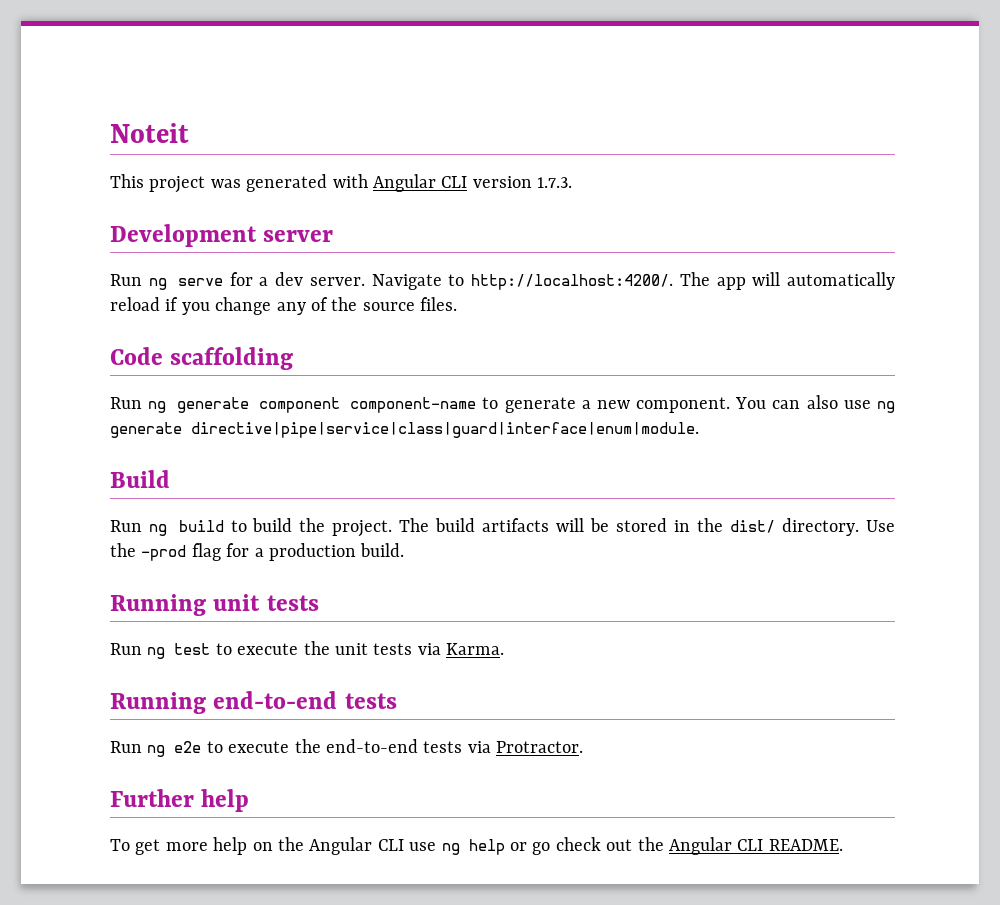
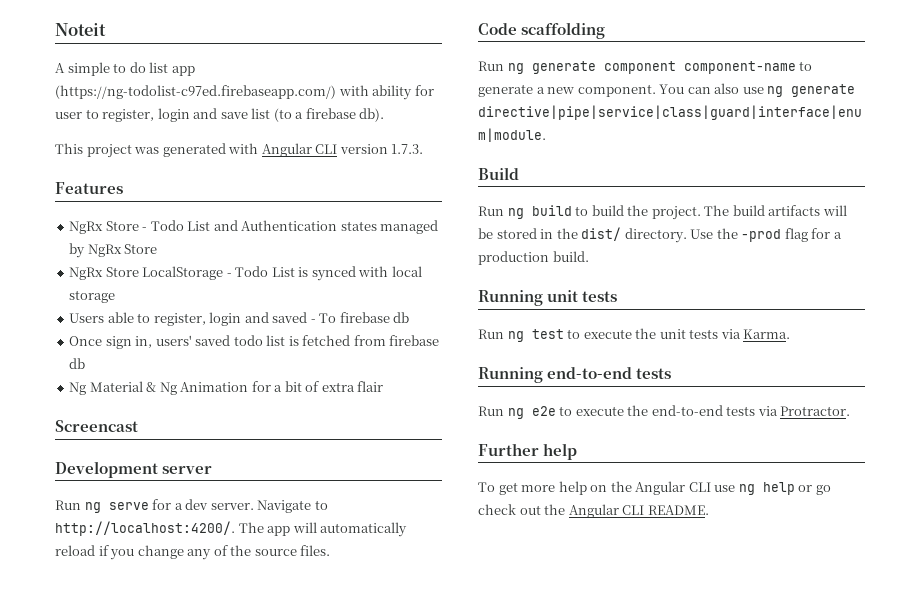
(189, 133) none -> [55,62,195,76] [55,85,434,100] [55,108,385,122] // A simple to do list app (https://ng-todolist-c97ed.firebaseapp.com/) with ability for user to register, login and save list (to a firebase db).
(573, 182) none -> [55,182,123,194] [69,220,439,234] [69,243,158,258] [69,266,422,281] [69,290,116,303] [69,312,410,326] [69,335,440,349] [69,358,86,369] [69,381,384,395] [55,420,138,432] // Features // NgRx Store - Todo List and Authentication states managed by NgRx Store // NgRx Store LocalStorage - Todo List is synced with local storage // Users able to register, login and saved - To firebase db // Once sign in, users' saved todo list is fetched from firebase db // Ng Material & Ng Animation for a bit of extra flair // Screencast

